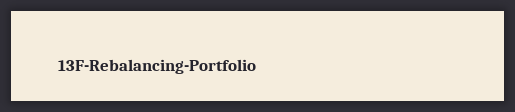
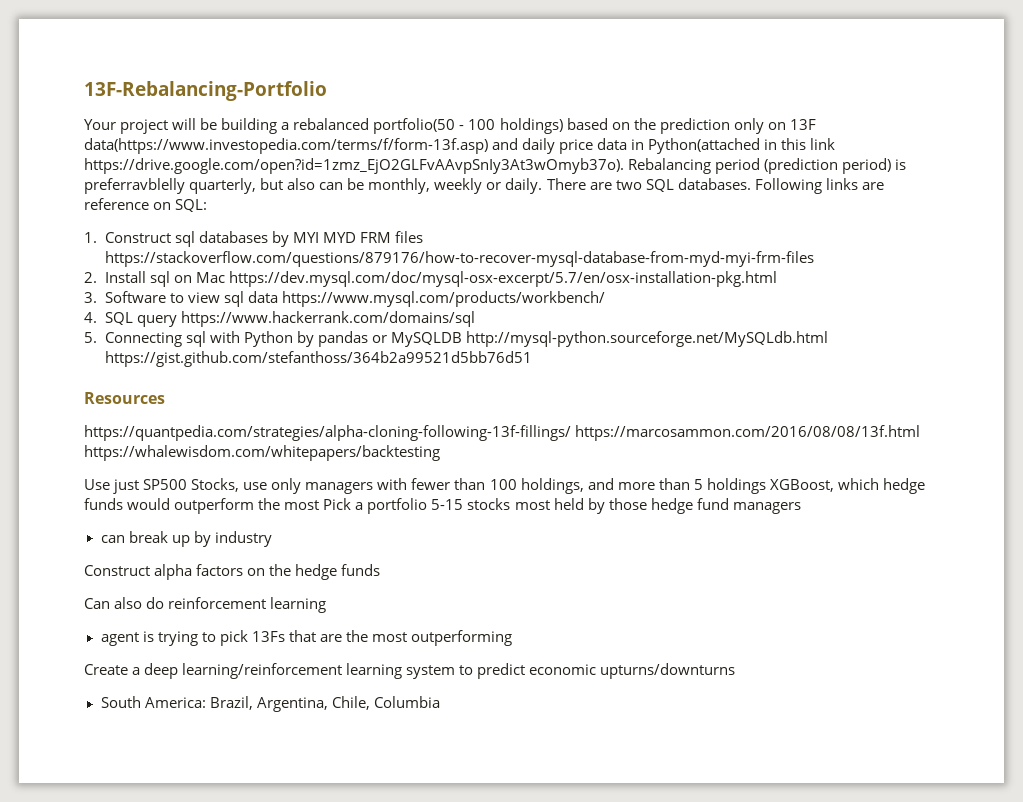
(256, 66) none -> [84,118,816,134] [84,138,836,154] [84,158,907,174] [84,178,884,194] [84,198,208,212] [84,231,423,247] [104,251,814,267] [84,271,777,287] [84,291,605,307] [84,311,475,327] [84,331,828,347] [104,351,532,367] [84,392,165,404] [84,425,921,441] [84,445,440,461] [84,478,925,494] [84,498,801,514] [100,531,272,547] [84,564,381,580] [84,597,327,613] [100,630,512,646] [84,663,736,679] [100,696,440,712] // Your project will be building a rebalanced portfolio(50 - 100 holdings) based on the prediction only on 13F data(https://www.investopedia.com/terms/f/form-13f.asp) and daily price data in Python(attached in this link https://drive.google.com/open?id=1zmz_EjO2GLFvAAvpSnIy3At3wOmyb37o). Rebalancing period (prediction period) is preferravblelly quarterly, but also can be monthly, weekly or daily. There are two SQL databases. Following links are reference on SQL: // 1. Construct sql databases by MYI MYD FRM files https://stackoverflow.com/questions/879176/how-to-recover-mysql-database-from-myd-myi-frm-files // 2. Install sql on Mac https://dev.mysql.com/doc/mysql-osx-excerpt/5.7/en/osx-installation-pkg.html // 3. Software to view sql data https://www.mysql.com/products/workbench/ // 4. SQL query https://www.hackerrank.com/domains/sql // 5. Connecting sql with Python by pandas or MySQLDB http://mysql-python.sourceforge.net/MySQLdb.html https://gist.github.com/stefanthoss/364b2a99521d5bb76d51 // Resources // https://quantpedia.com/strategies/alpha-cloning-following-13f-fillings/ https://marcosammon.com/2016/08/08/13f.html https://whalewisdom.com/whitepapers/backtesting // Use just SP500 Stocks, use only managers with fewer than 100 holdings, and more than 5 holdings XGBoost, which hedge funds would outperform the most Pick a portfolio 5-15 stocks most held by those hedge fund managers // can break up by industry // Construct alpha factors on the hedge funds // Can also do reinforcement learning // agent is trying to pick 13Fs that are the most outperforming // Create a deep learning/reinforcement learning system to predict economic upturns/downturns // South America: Brazil, Argentina, Chile, Columbia

